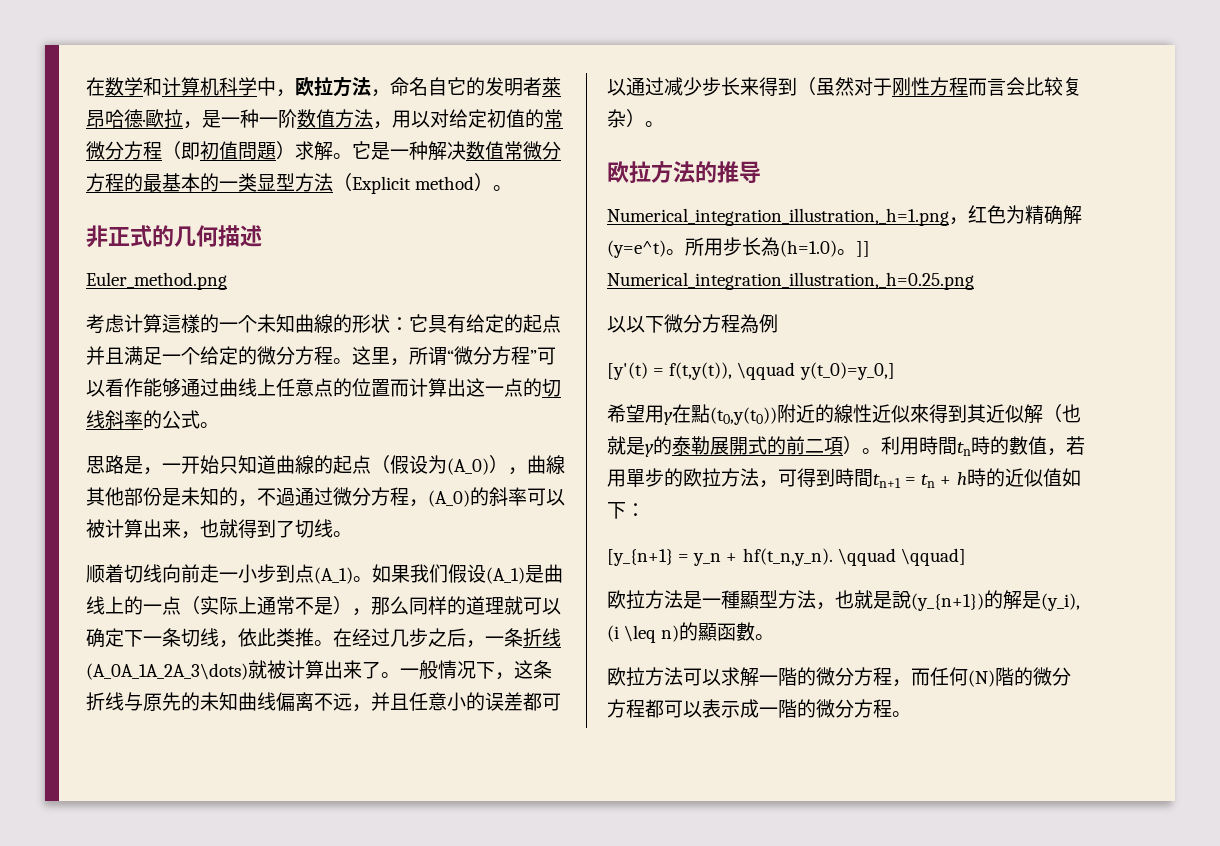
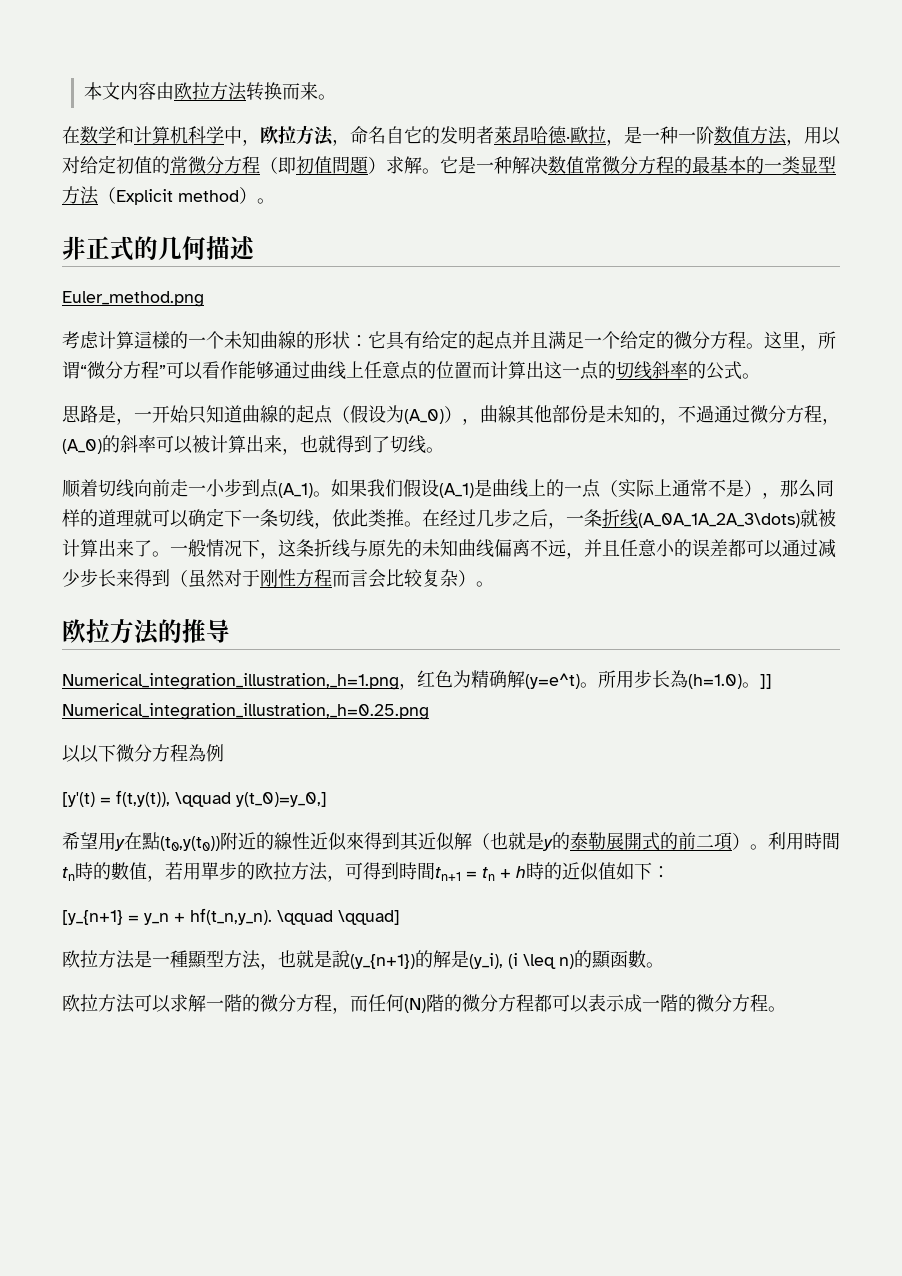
(86, 86) none -> [83,82,336,101] 本文内容由欧拉方法转换而来。 //

